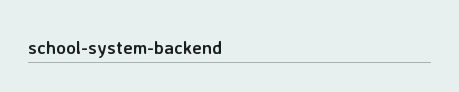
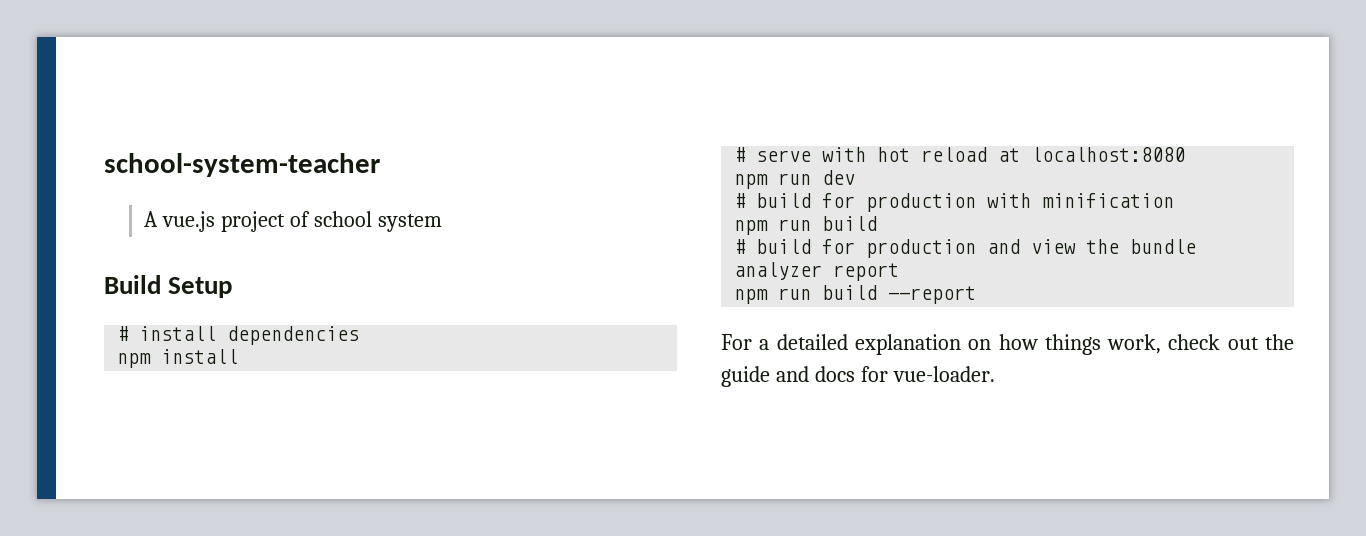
[28,41,222,58] school-system-backend -> [104,153,380,177] [144,211,443,232] [104,275,233,298] [117,326,360,345] [117,349,239,368] [734,147,1186,162] [734,170,856,189] [734,193,1175,212] [734,216,878,235] [734,239,1197,258] [734,262,900,281] [734,285,977,304] [721,334,1294,355] [721,366,995,387] school-system-teacher // A vue.js project of school system // Build Setup // # install dependencies // npm install // # serve with hot reload at localhost:8080 // npm run dev // # build for production with minification // npm run build // # build for production and view the bundle analyzer report // npm run build --report // For a detailed explanation on how things work, check out the guide and docs for vue-loader.

